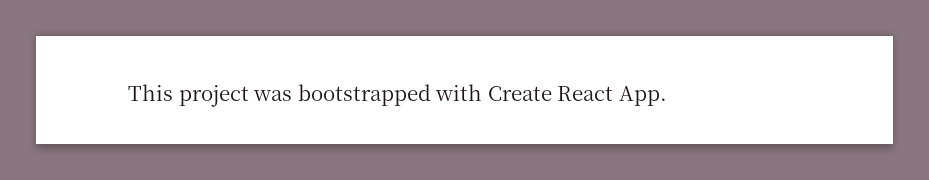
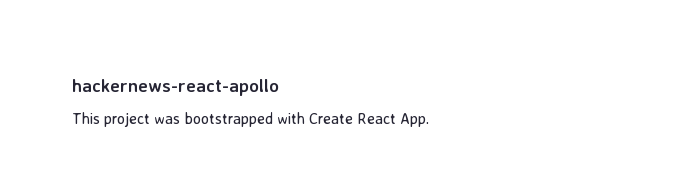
(128, 92) none -> [72,79,279,96] hackernews-react-apollo //

